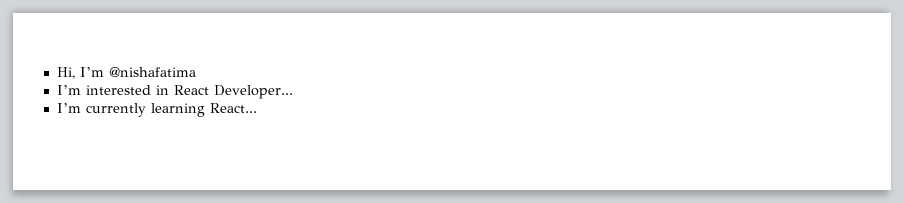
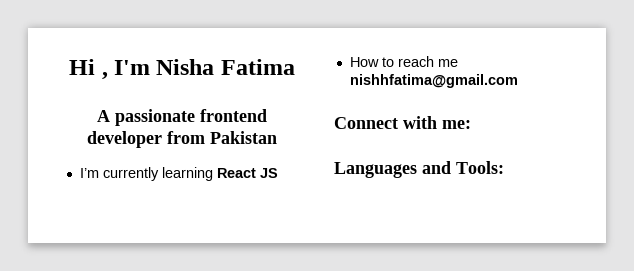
[56,67,196,79] [56,85,293,99] [56,103,257,117] Hi, I’m @nishafatima // I’m interested in React Developer... // I’m currently learning React... -> [69,59,295,80] [97,109,267,126] [87,131,277,148] [79,167,278,181] [349,56,458,67] [349,74,518,88] [334,116,471,129] [334,161,504,178] Hi , I'm Nisha Fatima // A passionate frontend developer from Pakistan // I’m currently learning React JS // How to reach me nishhfatima@gmail.com // Connect with me: // Languages and Tools:

